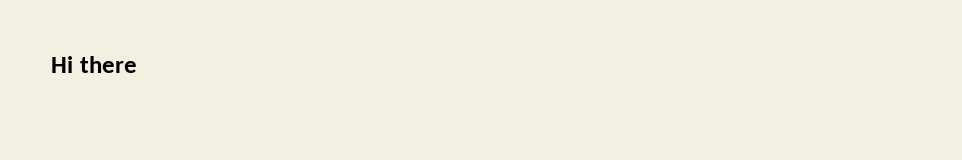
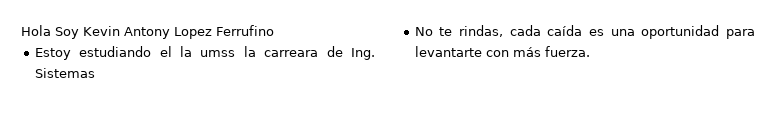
[51,56,137,73] Hi there -> [21,25,274,39] [34,46,375,60] [34,68,95,78] [414,25,755,39] [414,46,590,57] Hola Soy Kevin Antony Lopez Ferrufino // Estoy estudiando el la umss la carreara de Ing. Sistemas // No te rindas, cada caída es una oportunidad para levantarte con más fuerza.

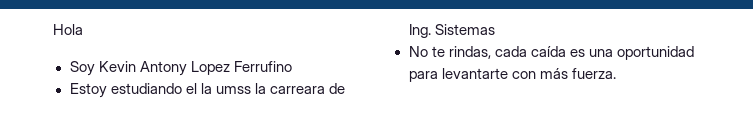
(51, 30) none -> (83, 29) //

